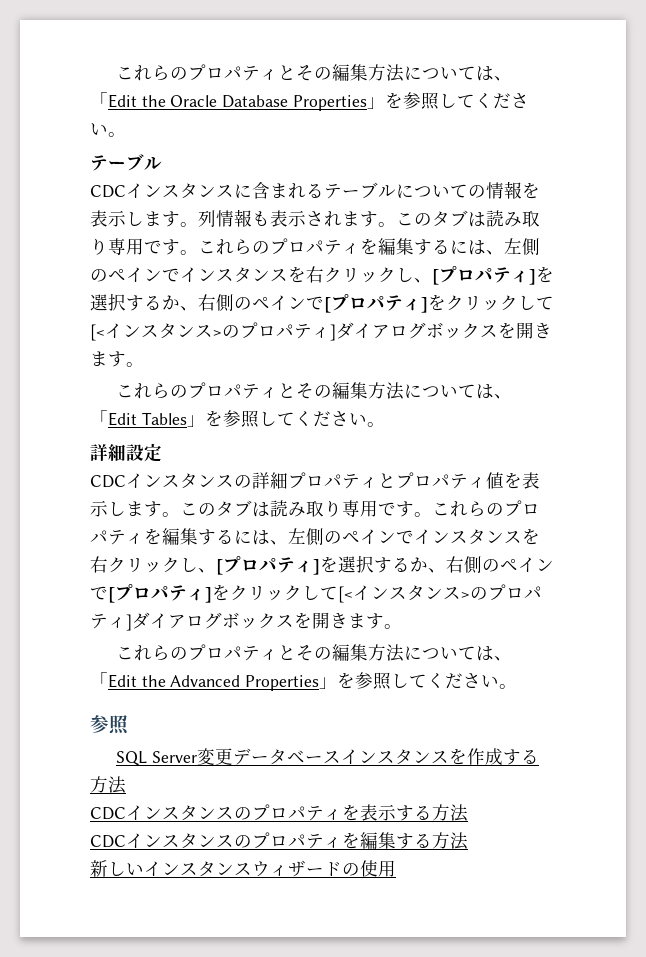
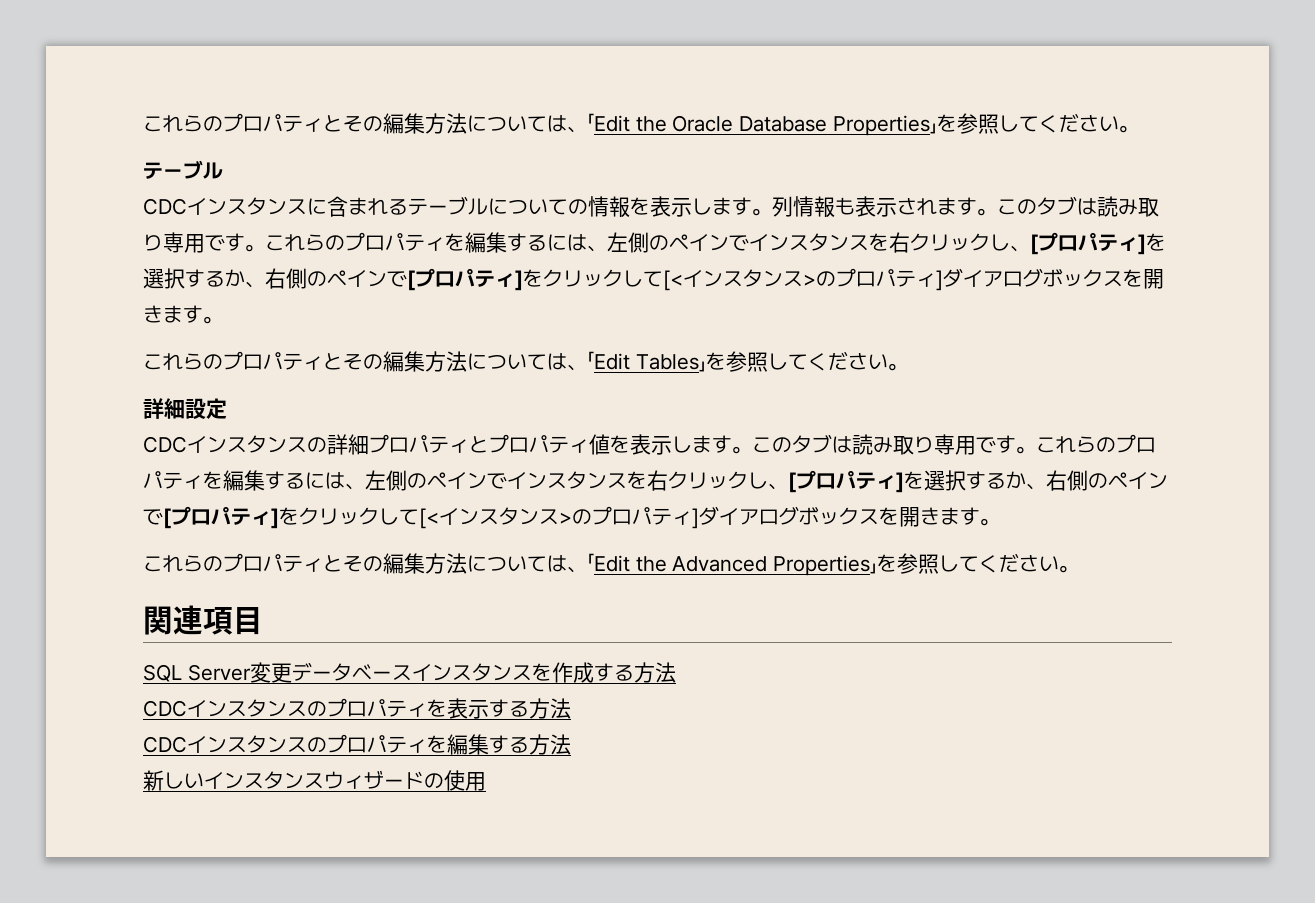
[90,715,129,735] 参照 -> [143,605,263,635] 関連項目

